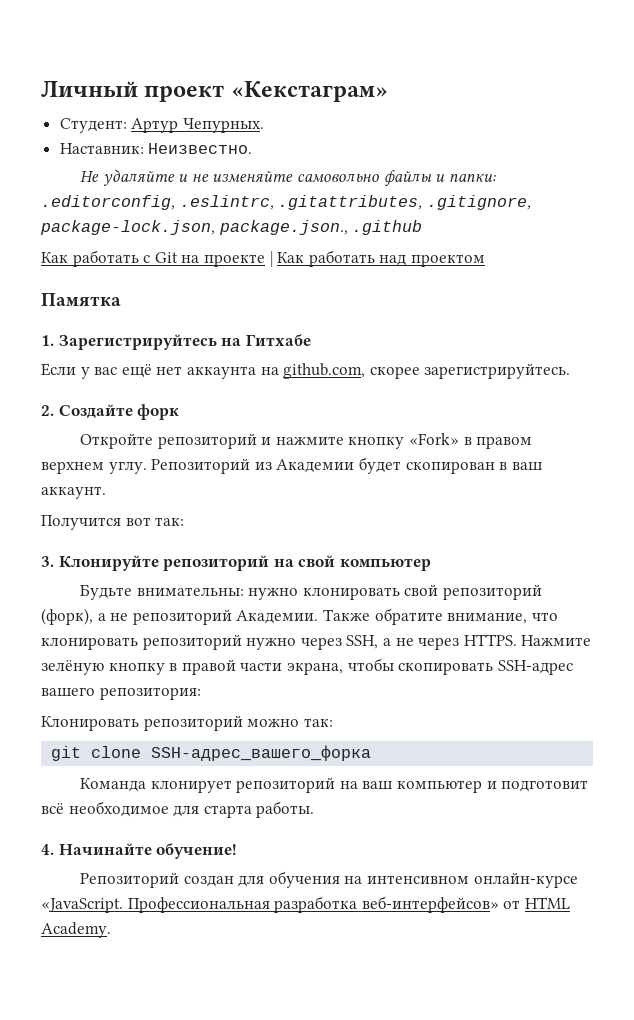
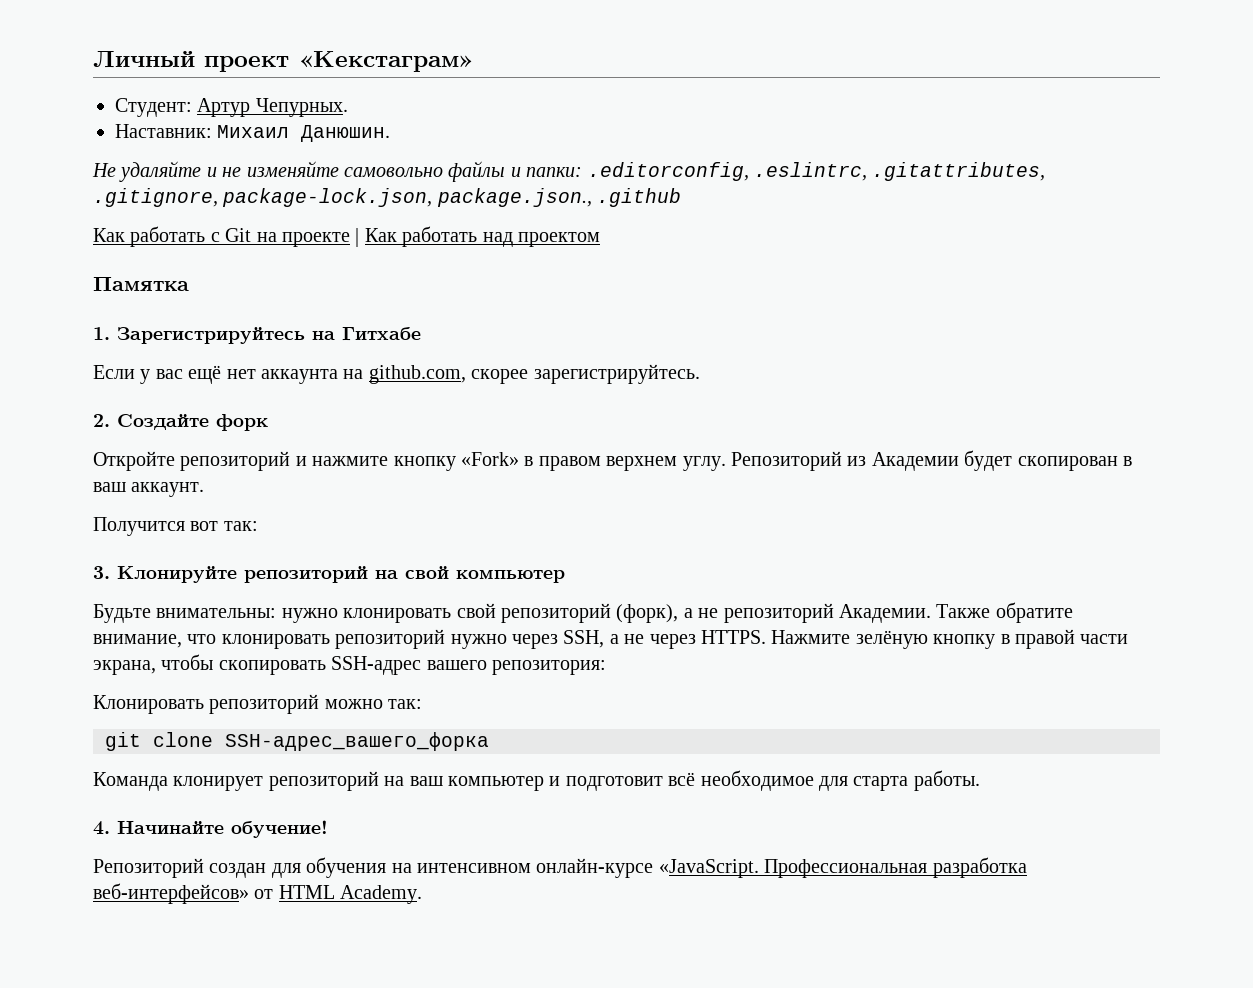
[148,143,253,154] Неизвестно. -> [217,125,391,142] Михаил Данюшин.

